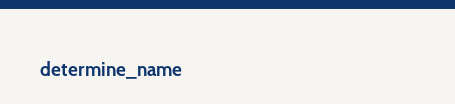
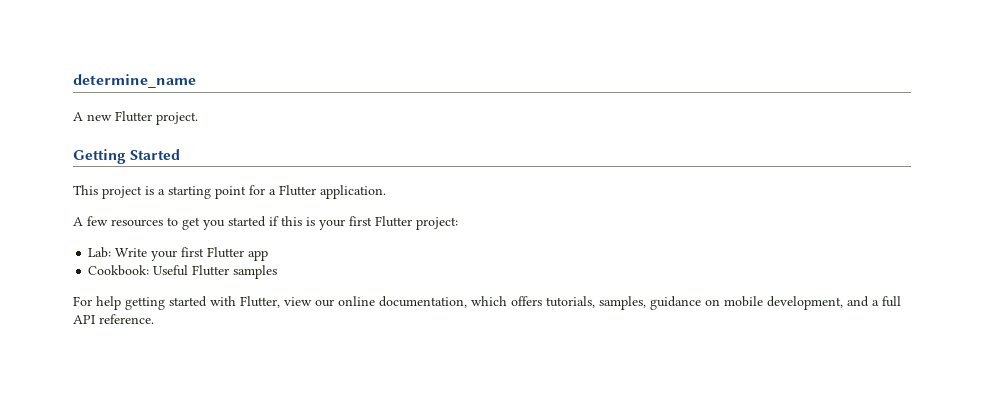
(182, 70) none -> [73,111,198,125] [73,149,181,164] [73,185,386,199] [73,216,458,230] [88,247,269,261] [88,265,278,279] [73,296,901,310] [73,314,154,324] // A new Flutter project. // Getting Started // This project is a starting point for a Flutter application. // A few resources to get you started if this is your first Flutter project: // Lab: Write your first Flutter app // Cookbook: Useful Flutter samples // For help getting started with Flutter, view our online documentation, which offers tutorials, samples, guidance on mobile development, and a full API reference.

